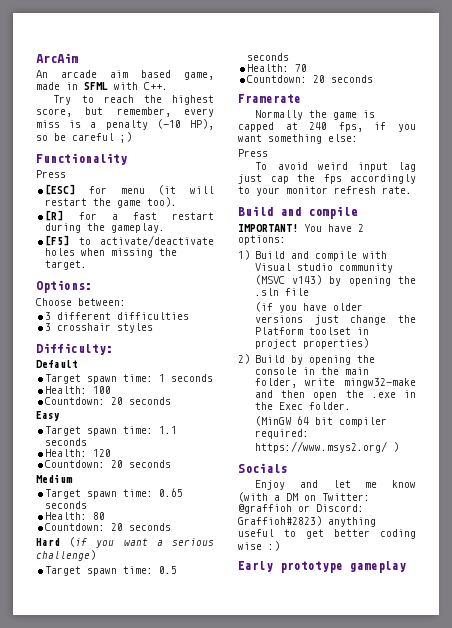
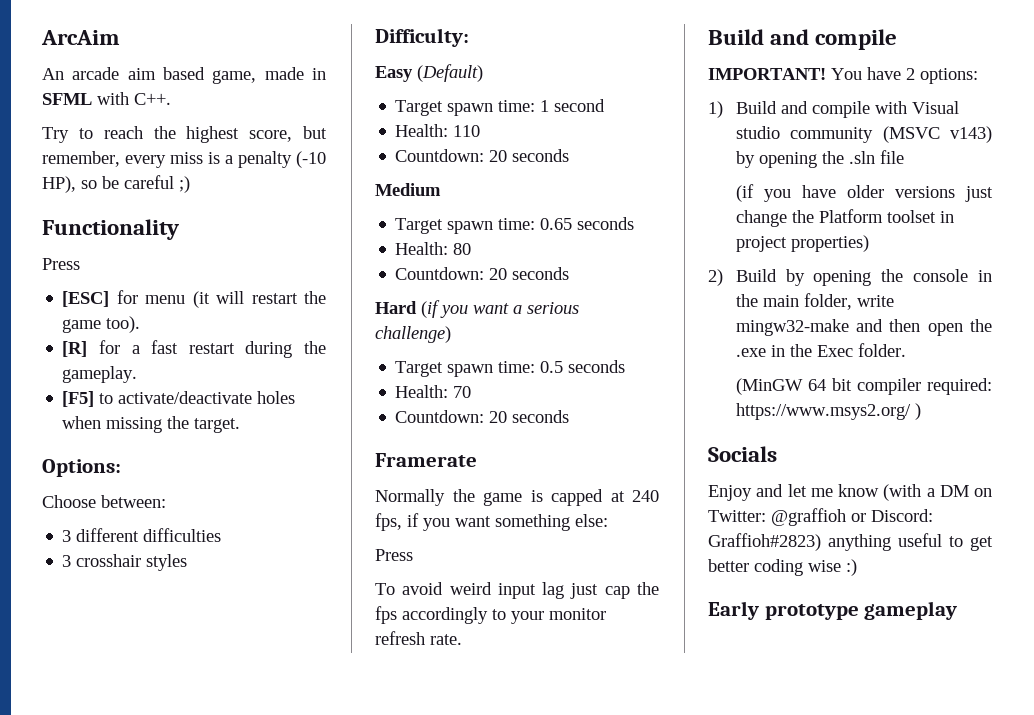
[36,360,78,368] Default -> [375,64,483,82] Easy (Default)
[171,374,214,382] [45,386,112,394] [45,397,172,405] [36,411,60,421] [45,426,178,436] [45,438,88,446] [45,449,112,457] seconds // Health: 100 // Countdown: 20 seconds // Easy // Target spawn time: 1.1 seconds // Health: 120 -> [554,99,606,112] [395,124,481,137] second // Health: 110

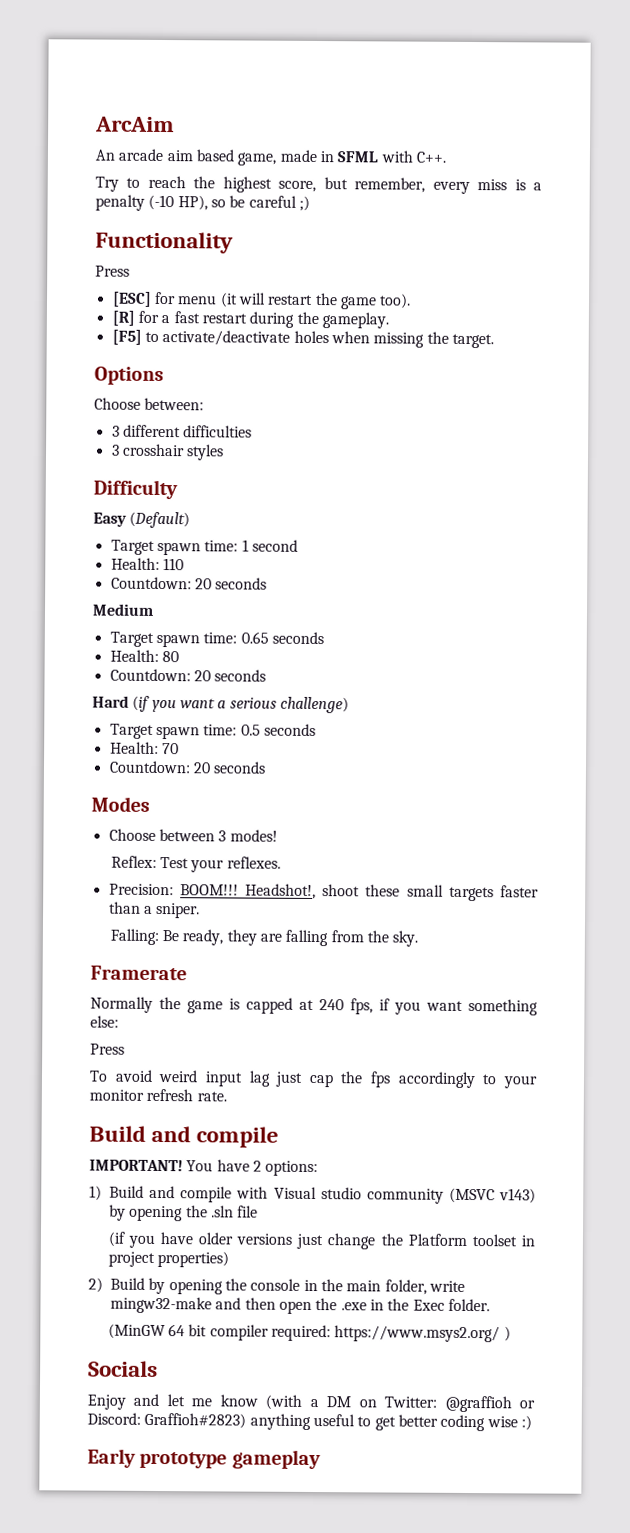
[42,459,121,477] Options: -> [94,366,164,386] Options
[375,28,469,47] Difficulty: -> [93,479,178,500] Difficulty
(570, 416) none -> [91,796,150,812] [108,828,278,842] [110,855,281,873] [108,883,539,902] [108,901,201,919] [109,928,419,947] // Modes // Choose between 3 modes! // Reflex: Test your reflexes. // Precision: BOOM!!! Headshot!, shoot these small targets faster than a sniper. // Falling: Be ready, they are falling from the sky.

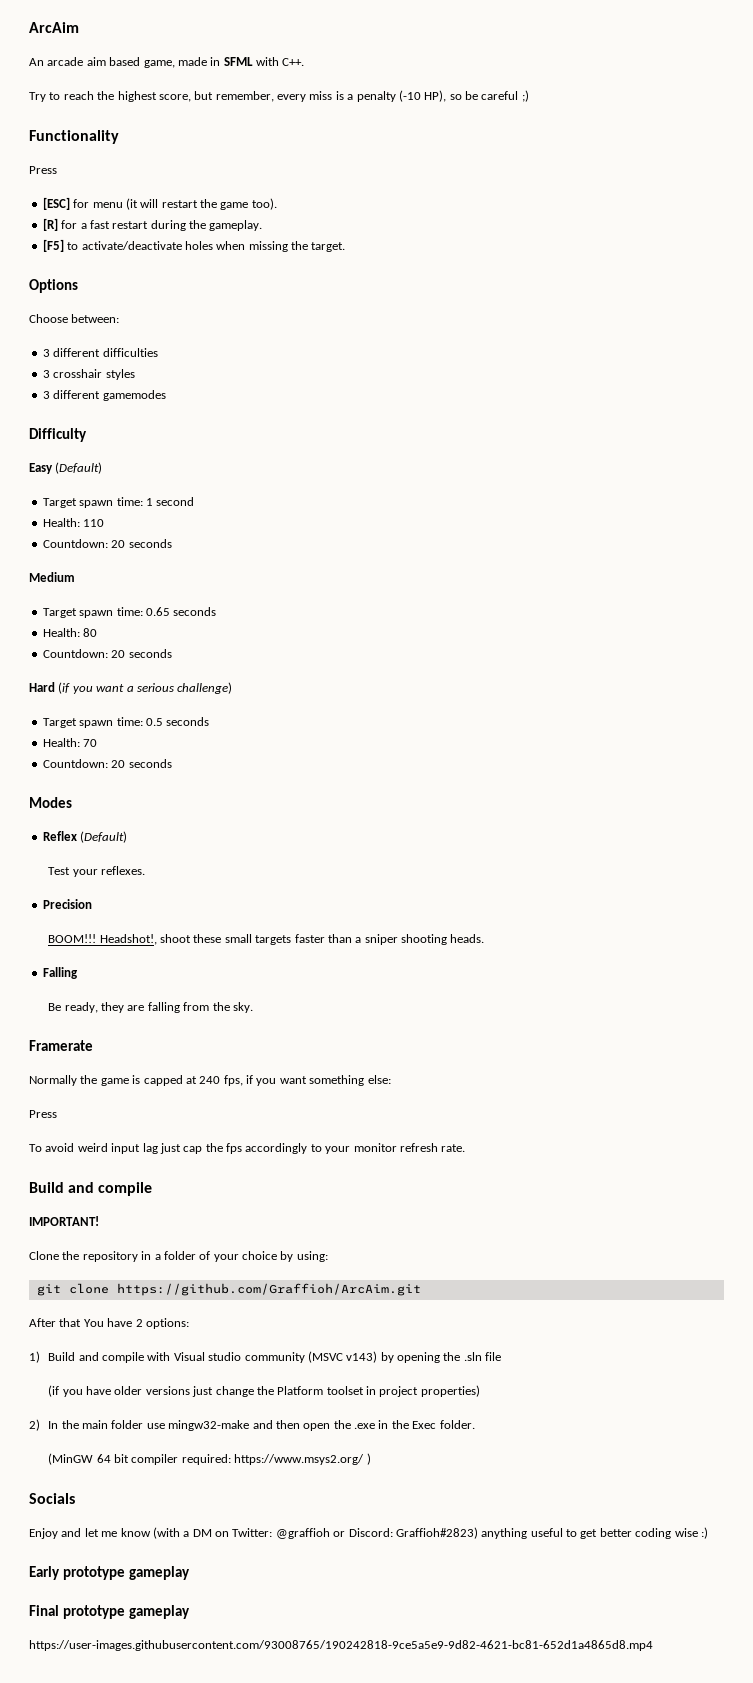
(225, 452) none -> [42,390,166,401] // 3 different gamemodes
[108,828,278,842] [110,855,157,868] Choose between 3 modes! // Reflex: -> [42,831,128,843] Reflex (Default) //
[108,883,174,896] Precision: -> [42,899,92,909] Precision //
[156,902,201,919] [109,928,159,945] sniper. // Falling: -> [364,934,485,945] [42,967,78,979] sniper shooting heads. // Falling //
(183, 1165) none -> [29,1251,328,1262] [36,1283,421,1296] [29,1318,82,1327] // Clone the repository in a folder of your choice by using: // git clone https://github.com/Graffioh/ArcAim.git // After that
[110,1277,465,1295] Build by opening the console in the main folder, write -> [48,1420,165,1429] In the main folder use
(321, 1459) none -> [29,1605,190,1619] [29,1640,653,1651] // Final prototype gameplay // https://user-images.githubusercontent.com/93008765/190242818-9ce5a5e9-9d82-4621-bc81-652d1a4865d8.mp4

